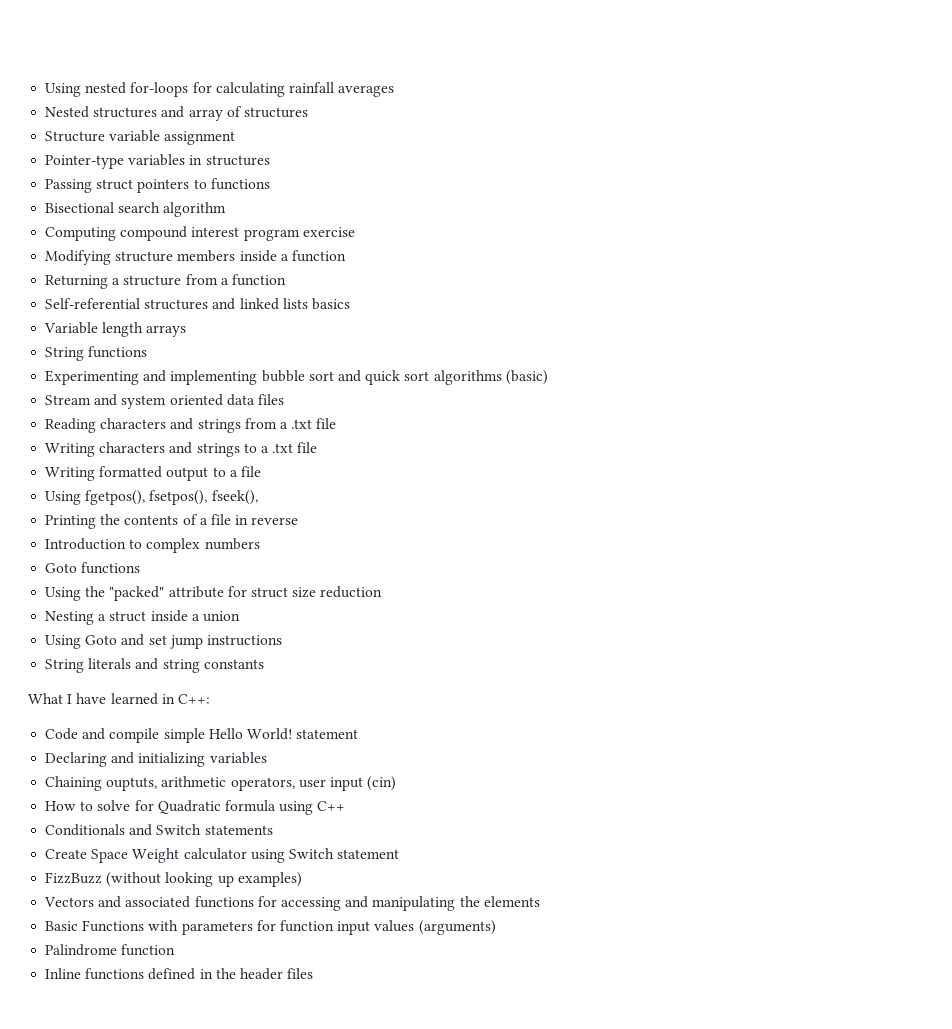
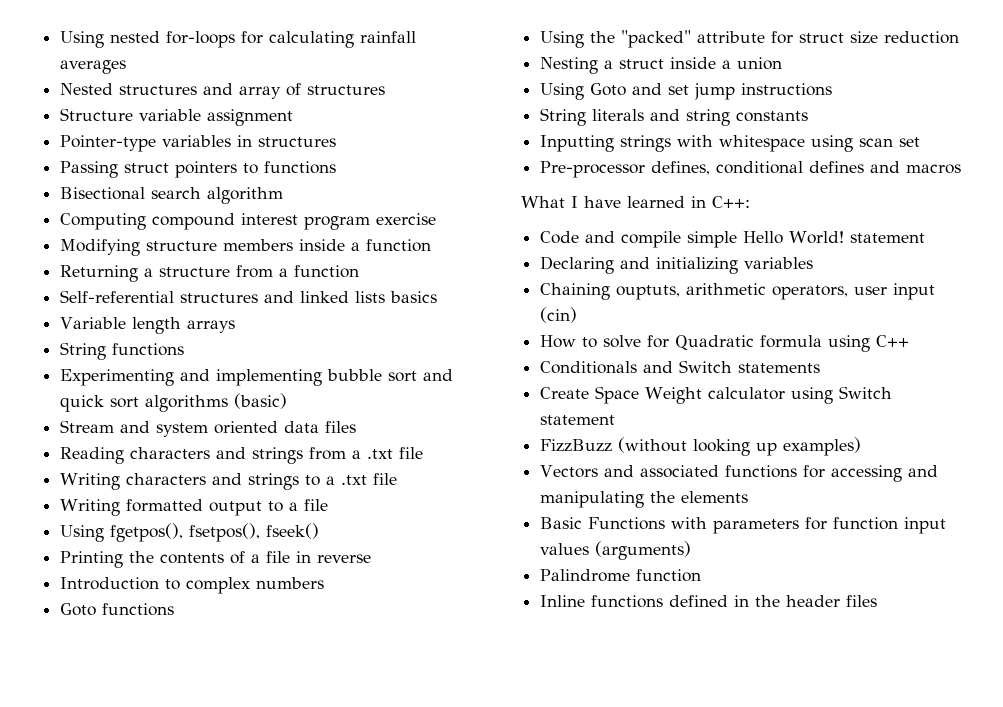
[211,490,258,505] fseek(), -> [266,523,320,539] fseek()
(264, 664) none -> [540,135,921,152] [540,161,962,178] // Inputting strings with whitespace using scan set // Pre-processor defines, conditional defines and macros

